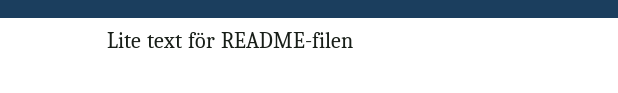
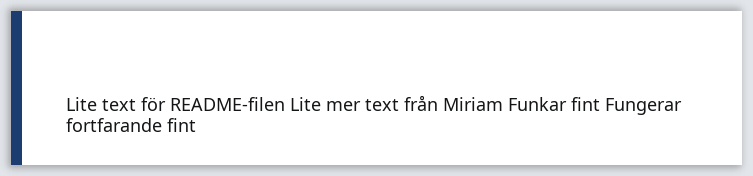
(353, 40) none -> [290,95,682,115] [66,118,196,132] Lite mer text från Miriam Funkar fint Fungerar fortfarande fint

